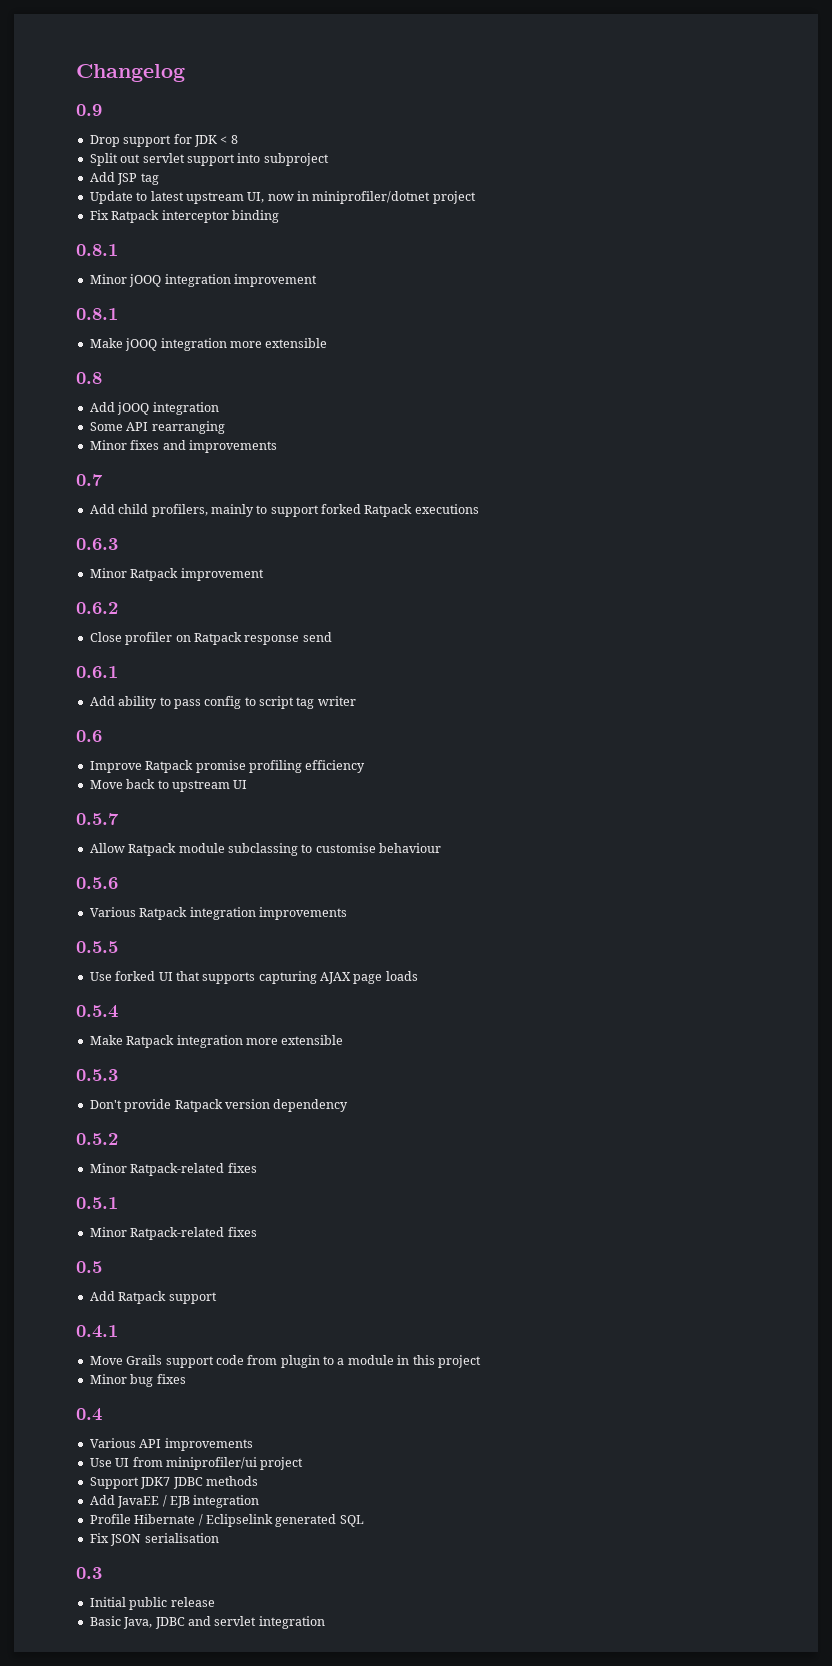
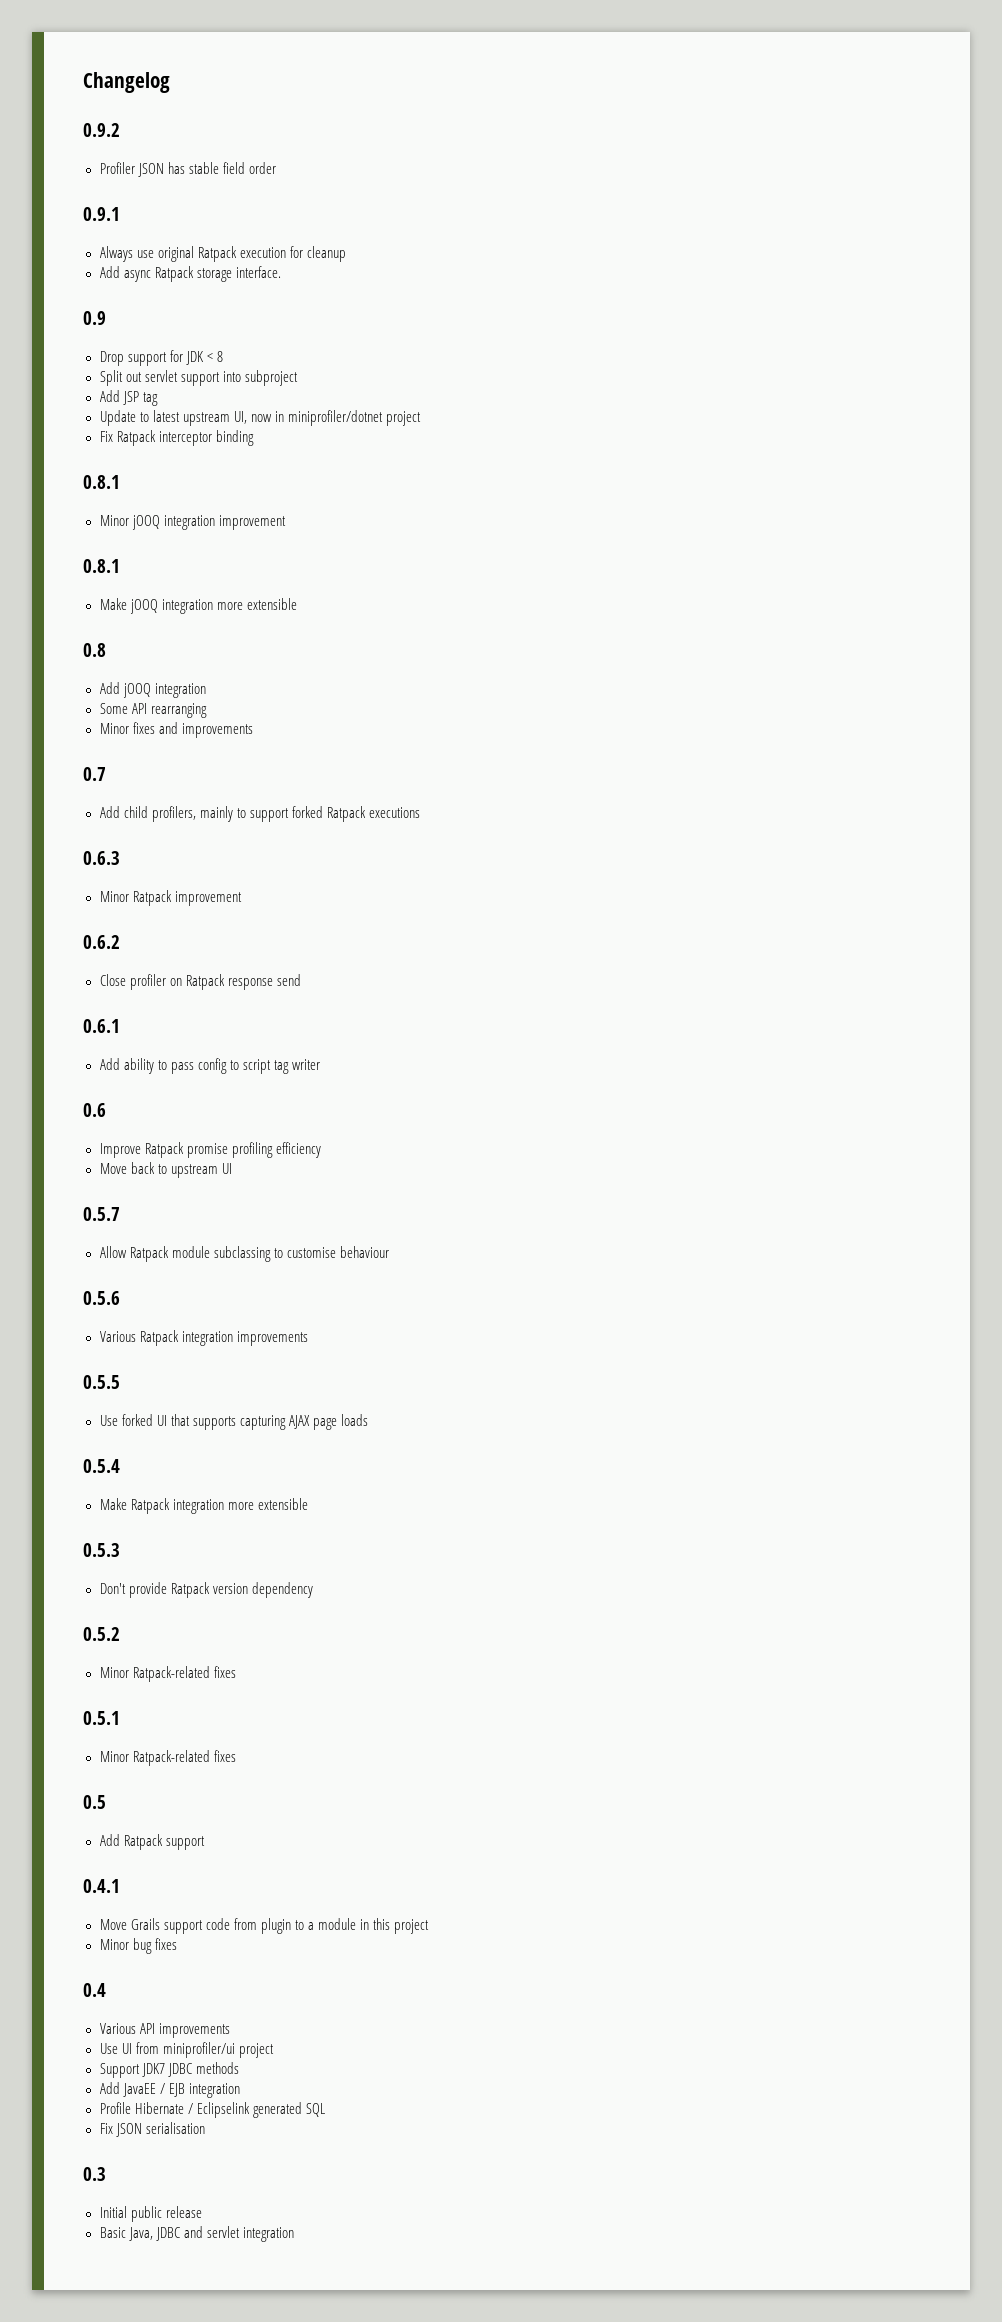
(185, 73) none -> [83,123,120,137] [99,162,276,177] [83,207,120,221] [99,246,346,262] [99,266,281,282] // 0.9.2 // Profiler JSON has stable field order // 0.9.1 // Always use original Ratpack execution for cleanup // Add async Ratpack storage interface.

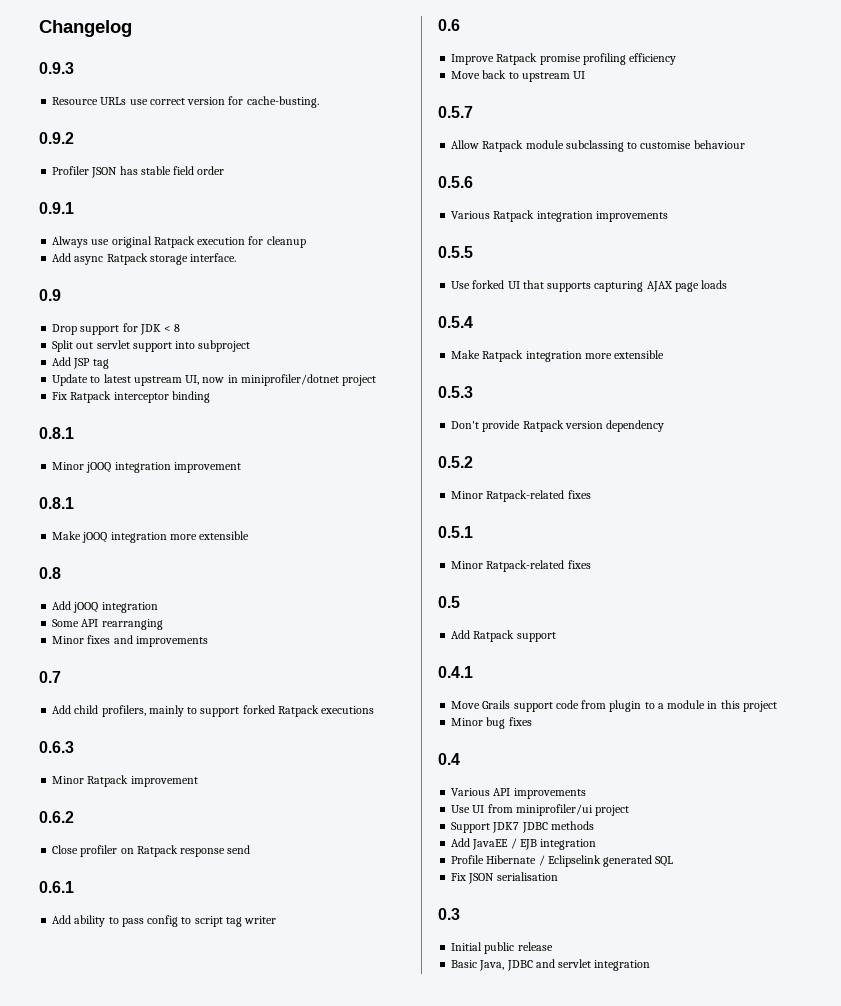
(170, 82) none -> [39,62,74,74] [52,96,319,108] // 0.9.3 // Resource URLs use correct version for cache-busting.

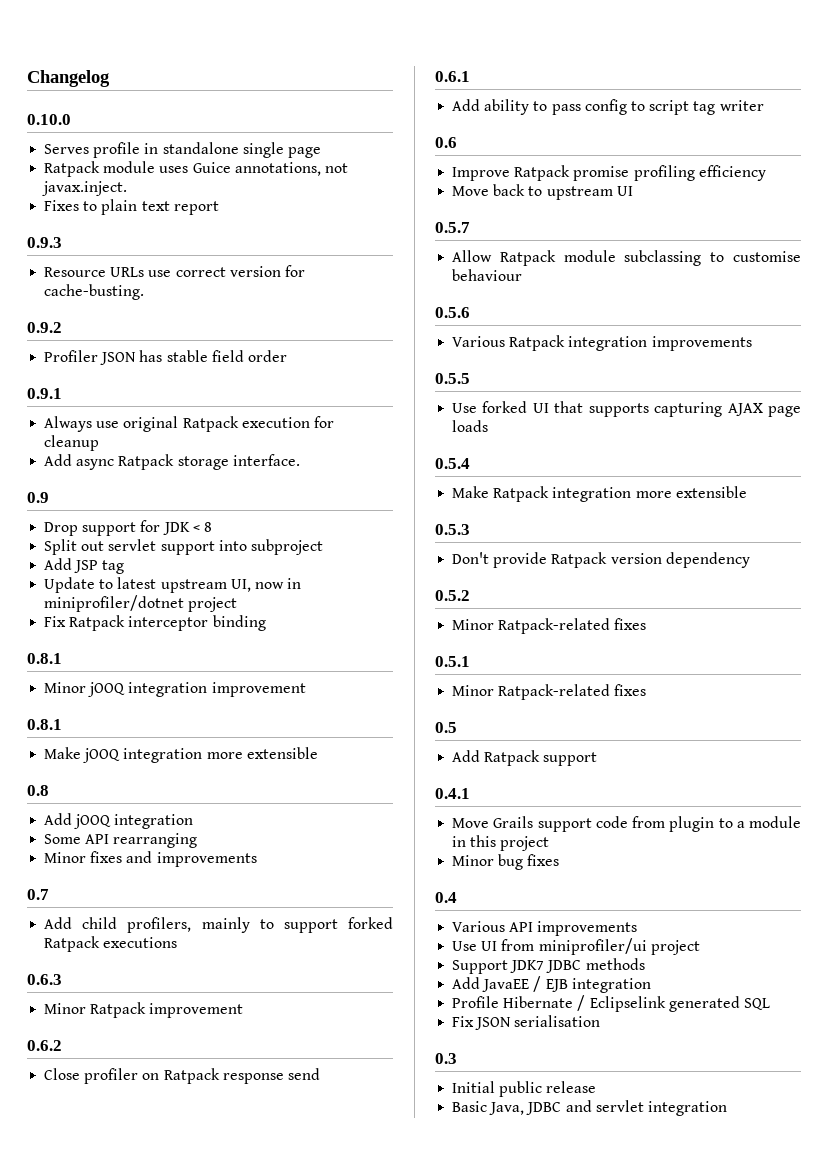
(132, 28) none -> [27,114,71,125] [44,142,321,158] [44,161,348,177] [42,181,128,196] [44,199,219,215] // 0.10.0 // Serves profile in standalone single page // Ratpack module uses Guice annotations, not javax.inject. // Fixes to plain text report

